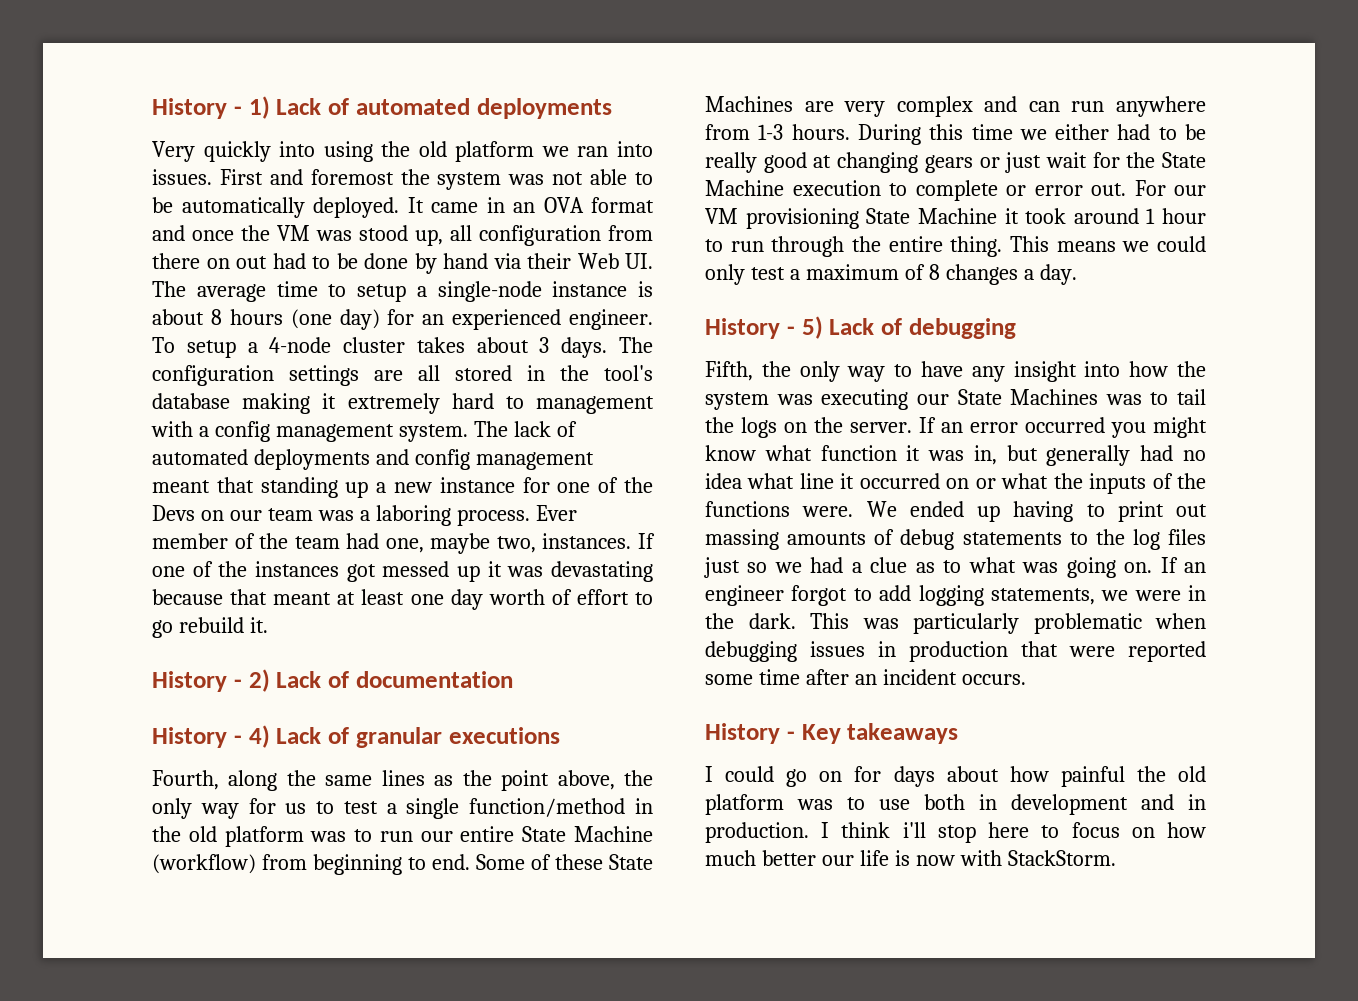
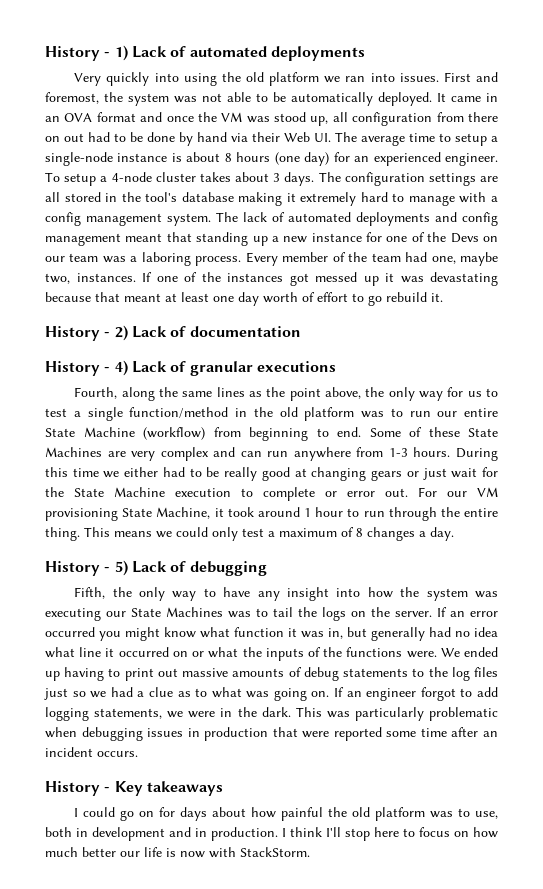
[310,169,394,185] foremost -> [45,92,99,104] foremost,
[536,396,654,414] management -> [408,195,455,206] manage
[535,505,577,521] Ever -> [245,252,278,266] Every
[917,208,997,224] Machine -> [156,507,211,519] Machine,
[705,529,779,550] massing -> [182,668,229,677] massive
[879,799,910,810] use -> [475,811,498,819] use,
[902,822,926,838] i'll -> [326,827,341,837] I'll

